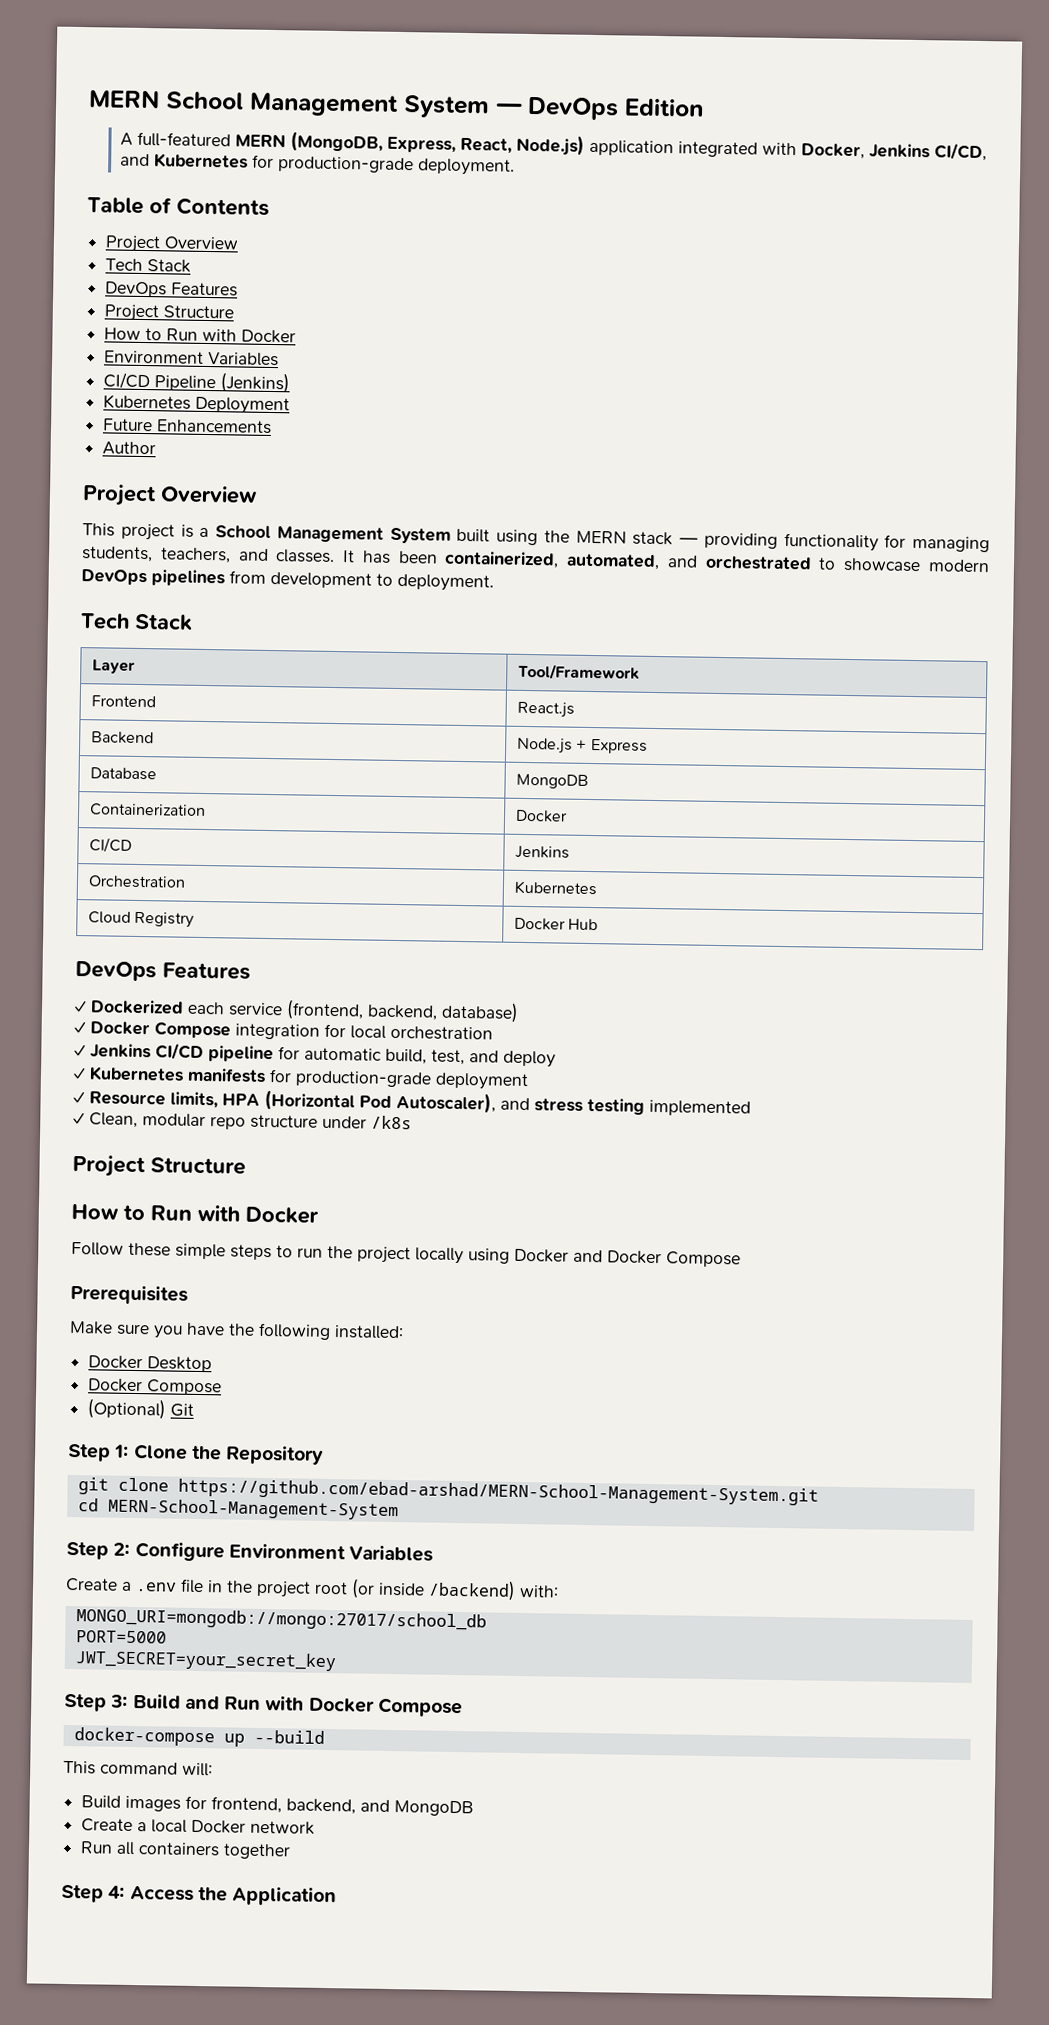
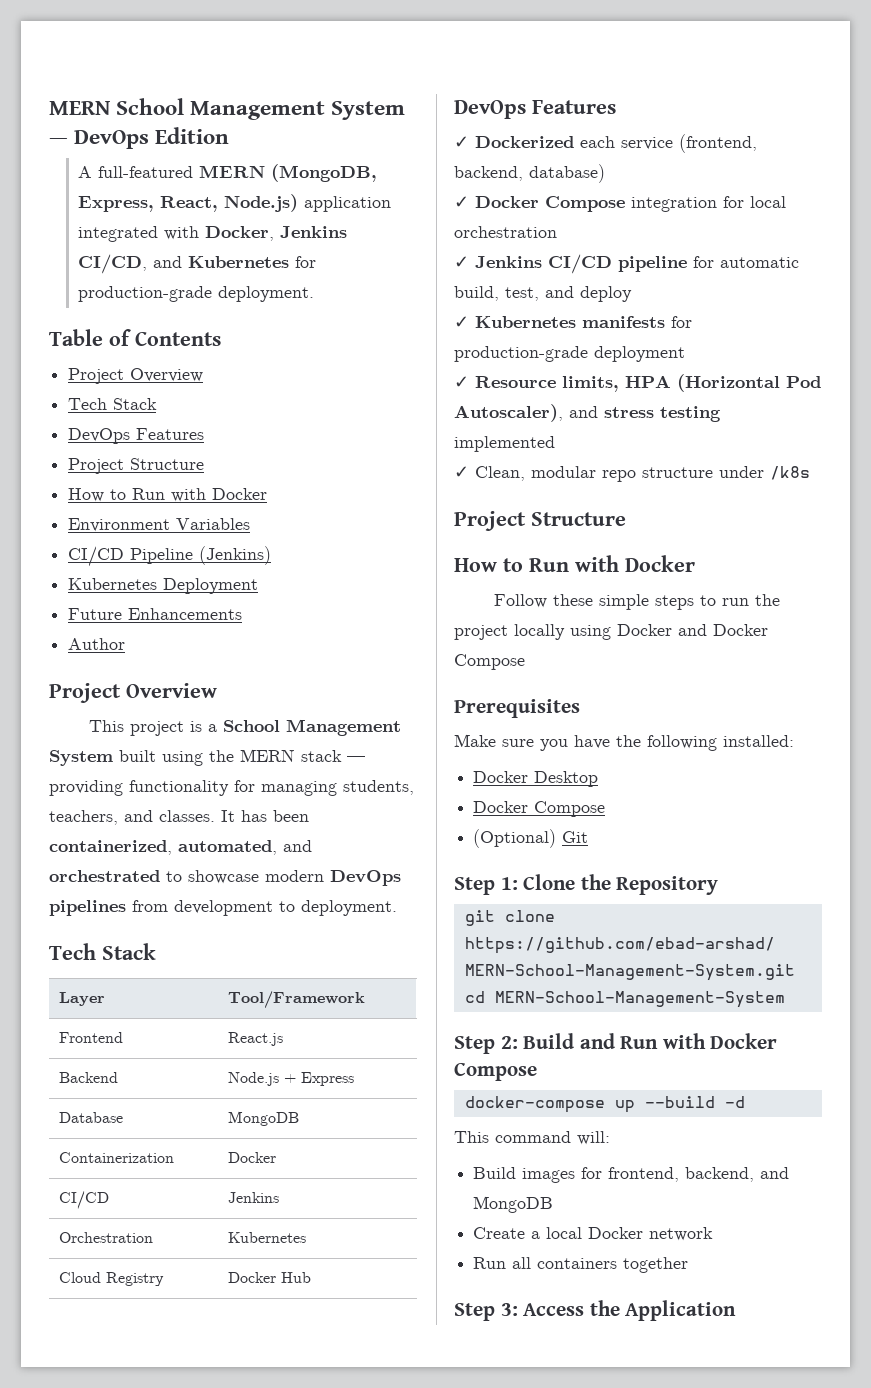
[134,1542,434,1562] [65,1577,559,1601] [75,1608,487,1632] [75,1630,167,1644] [74,1650,337,1672] [64,1693,129,1712] Configure Environment Variables // Create a .env file in the project root (or inside /backend) with: // MONGO_URI=mongodb://mongo:27017/school_db // PORT=5000 // JWT_SECRET=your_secret_key // Step 3: -> (518, 1042) none
(325, 1736) none -> [724,1096,745,1108] -d
[108,1885,126,1899] 4: -> [500,1303,518,1316] 3:

